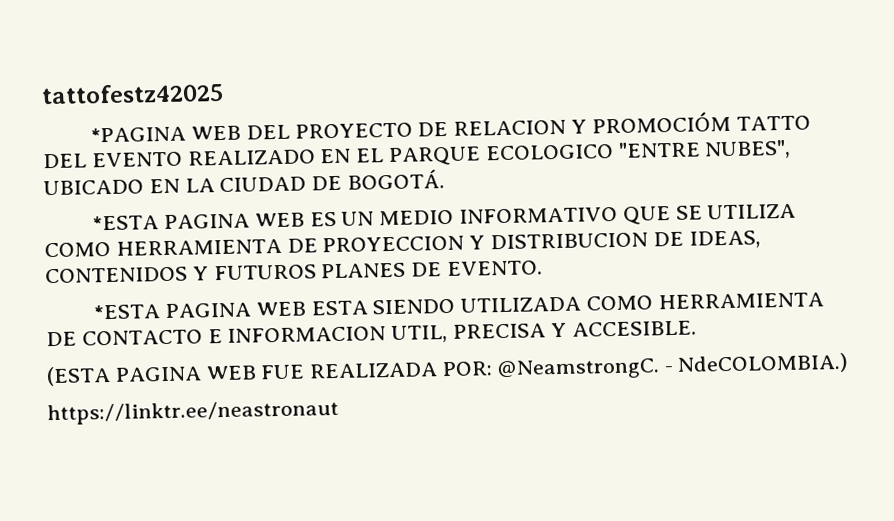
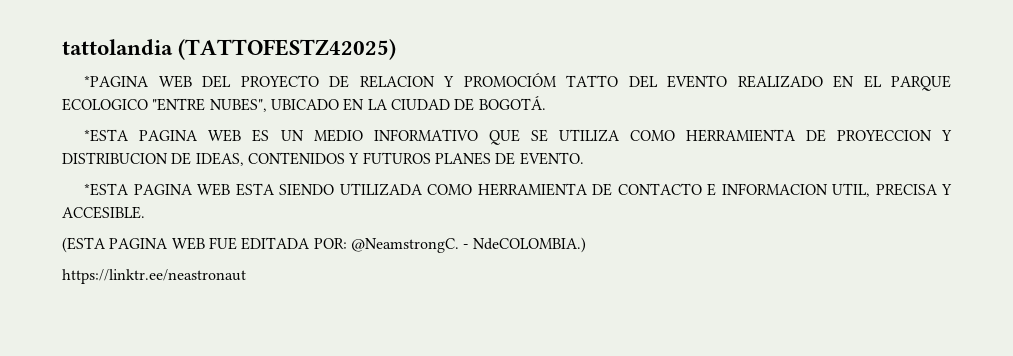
[41,82,224,105] tattofestz42025 -> [62,39,397,60] tattolandia (TATTOFESTZ42025)
[309,362,439,379] REALIZADA -> [241,237,311,250] EDITADA

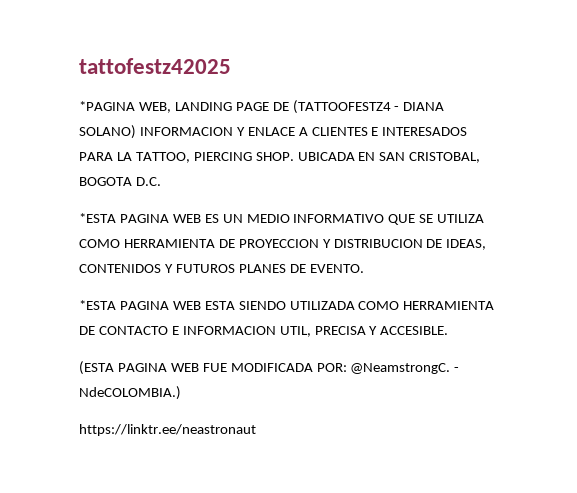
[62,39,397,60] tattolandia (TATTOFESTZ42025) -> [79,58,231,74] tattofestz42025
[158,73,951,91] [62,96,546,112] WEB DEL PROYECTO DE RELACION Y PROMOCIÓM TATTO DEL EVENTO REALIZADO EN EL PARQUE ECOLOGICO "ENTRE NUBES", UBICADO EN LA CIUDAD DE BOGOTÁ. -> [138,100,445,114] [79,125,468,139] [79,152,481,163] [79,177,161,186] WEB, LANDING PAGE DE (TATTOOFESTZ4 - DIANA SOLANO) INFORMACION Y ENLACE A CLIENTES E INTERESADOS PARA LA TATTOO, PIERCING SHOP. UBICADA EN SAN CRISTOBAL, BOGOTA D.C.
[241,237,311,250] EDITADA -> [230,363,313,372] MODIFICADA

